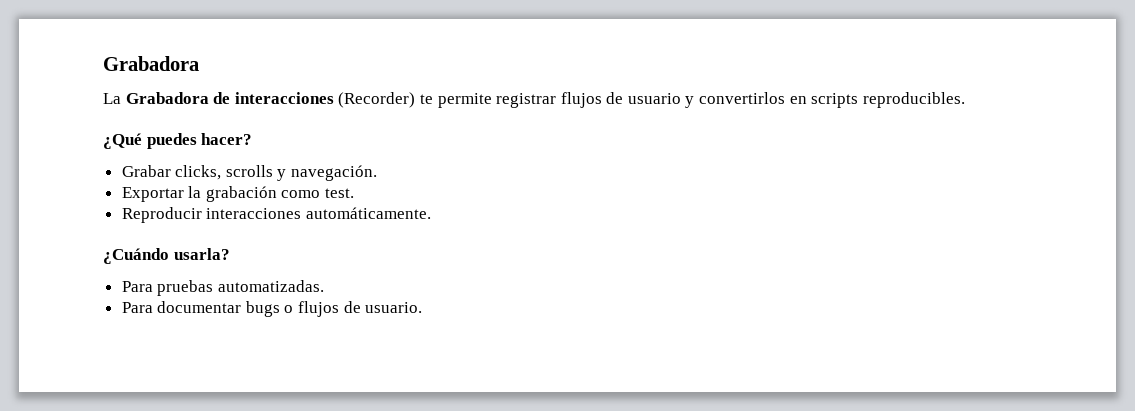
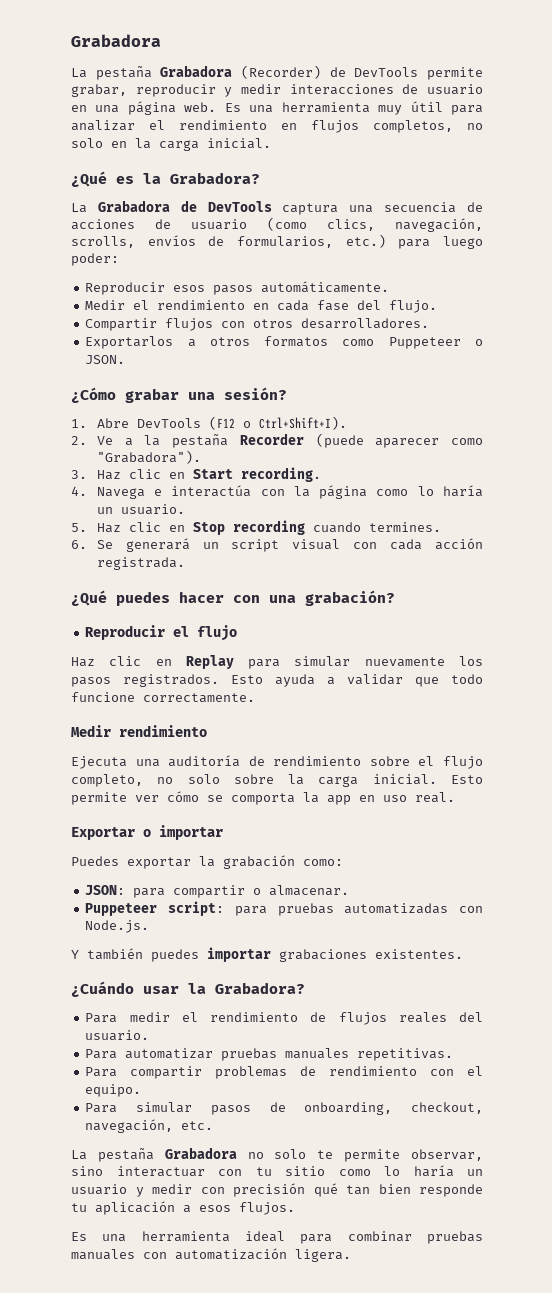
[125,92,965,108] [103,133,253,149] [121,165,378,181] [121,186,355,202] [121,207,431,223] [103,248,230,264] [121,280,324,296] [121,301,423,317] Grabadora de interacciones (Recorder) te permite registrar flujos de usuario y convertirlos en scripts reproducibles. // ¿Qué puedes hacer? // Grabar clicks, scrolls y navegación. // Exportar la grabación como test. // Reproducir interacciones automáticamente. // ¿Cuándo usarla? // Para pruebas automatizadas. // Para documentar bugs o flujos de usuario. -> [95,65,483,80] [71,84,483,97] [71,101,484,115] [71,120,483,133] [71,138,271,151] [71,171,260,187] [71,200,483,215] [71,217,483,232] [71,234,484,249] [71,253,119,266] [85,281,390,295] [85,300,438,313] [85,318,430,331] [85,336,483,349] [85,355,126,364] [71,387,287,403] [71,416,347,430] [71,433,483,448] [96,450,201,464] [71,467,321,482] [71,485,483,499] [96,504,185,515] [71,520,441,535] [71,538,483,552] [96,557,185,570] [71,590,395,606] [85,625,238,641] [71,655,483,669] [71,674,483,687] [71,692,255,703] [71,725,207,737] [71,755,483,769] [71,774,483,787] [71,791,455,805] [71,825,223,840] [71,855,343,869] [85,885,350,898] [85,901,483,916] [85,920,150,933] [71,947,463,962] [71,981,305,997] [85,1012,483,1025] [85,1030,150,1041] [85,1048,454,1061] [85,1066,483,1079] [85,1084,142,1097] [85,1102,483,1115] [85,1119,214,1133] [71,1147,483,1162] [71,1165,483,1177] [71,1183,483,1197] [71,1201,295,1215] [71,1231,483,1244] [71,1248,351,1262] pestaña Grabadora (Recorder) de DevTools permite grabar, reproducir y medir interacciones de usuario en una página web. Es una herramienta muy útil para analizar el rendimiento en flujos completos, no solo en la carga inicial. // ¿Qué es la Grabadora? // La Grabadora de DevTools captura una secuencia de acciones de usuario (como clics, navegación, scrolls, envíos de formularios, etc.) para luego poder: // Reproducir esos pasos automáticamente. // Medir el rendimiento en cada fase del flujo. // Compartir flujos con otros desarrolladores. // Exportarlos a otros formatos como Puppeteer o JSON. // ¿Cómo grabar una sesión? // 1. Abre DevTools (F12 o Ctrl+Shift+I). // 2. Ve a la pestaña Recorder (puede aparecer como "Grabadora"). // 3. Haz clic en Start recording. // 4. Navega e interactúa con la página como lo haría un usuario. // 5. Haz clic en Stop recording cuando termines. // 6. Se generará un script visual con cada acción registrada. // ¿Qué puedes hacer con una grabación? // Reproducir el flujo // Haz clic en Replay para simular nuevamente los pasos registrados. Esto ayuda a validar que todo funcione correctamente. // Medir rendimiento // Ejecuta una auditoría de rendimiento sobre el flujo completo, no solo sobre la carga inicial. Esto permite ver cómo se comporta la app en uso real. // Exportar o importar // Puedes exportar la grabación como: // JSON: para compartir o almacenar. // Puppeteer script: para pruebas automatizadas con Node.js. // Y también puedes importar grabaciones existentes. // ¿Cuándo usar la Grabadora? // Para medir el rendimiento de flujos reales del usuario. // Para automatizar pruebas manuales repetitivas. // Para compartir problemas de rendimiento con el equipo. // Para simular pasos de onboarding, checkout, navegación, etc. // La pestaña Grabadora no solo te permite observar, sino interactuar con tu sitio como lo haría un usuario y medir con precisión qué tan bien responde tu aplicación a esos flujos. // Es una herramienta ideal para combinar pruebas manuales con automatización ligera.

